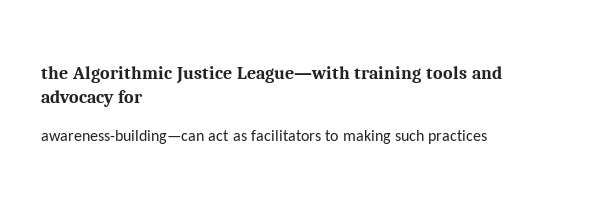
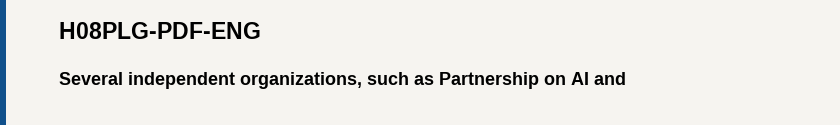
[41,66,503,84] [41,90,143,107] [41,130,488,144] the Algorithmic Justice League—with training tools and advocacy for // awareness-building—can act as facilitators to making such practices -> [59,22,261,39] [59,72,626,89] H08PLG-PDF-ENG // Several independent organizations, such as Partnership on AI and

